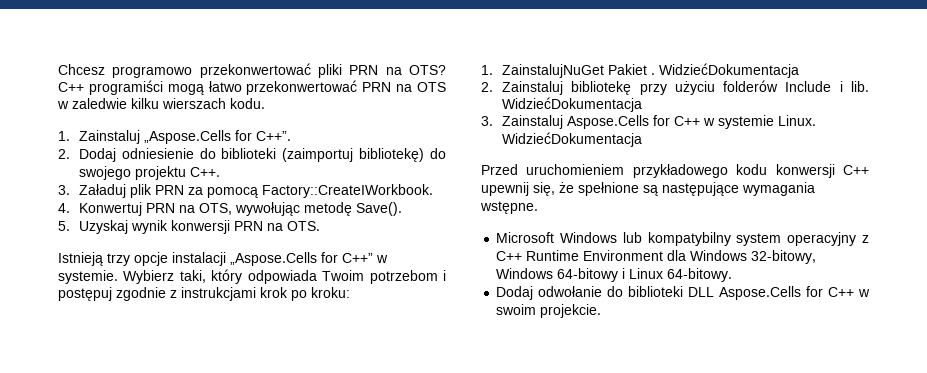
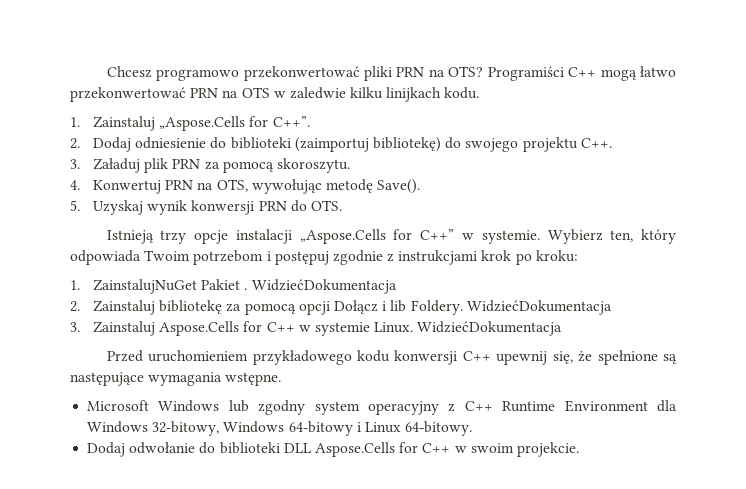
[58,80,163,95] C++ programiści -> [487,66,597,81] Programiści C++
[162,98,226,109] wierszach -> [386,87,442,102] linijkach
[261,184,433,198] Factory::CreateIWorkbook. -> [276,158,350,173] skoroszytu.
[266,223,283,231] na -> [290,200,307,212] do
[179,270,206,283] taki, -> [610,230,634,242] ten,
[639,80,869,95] przy użyciu folderów Include i lib. -> [226,300,463,315] za pomocą opcji Dołącz i lib Foldery.
[647,232,731,246] kompatybilny -> [258,400,306,415] zgodny

